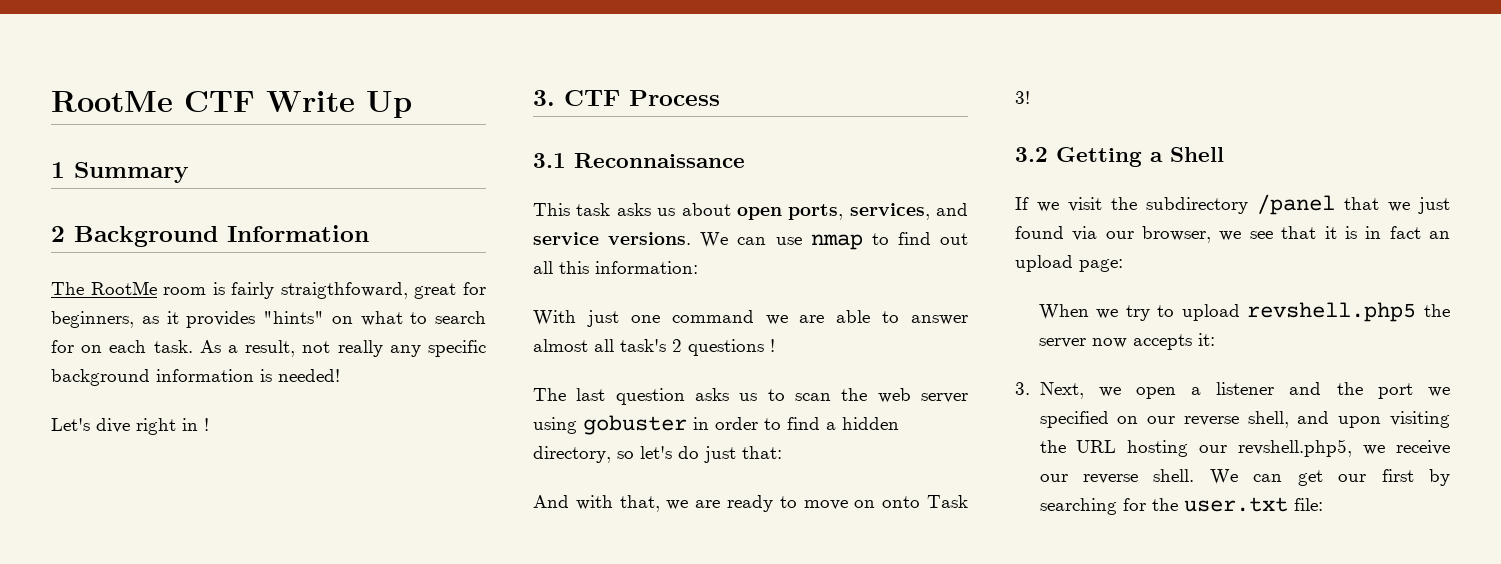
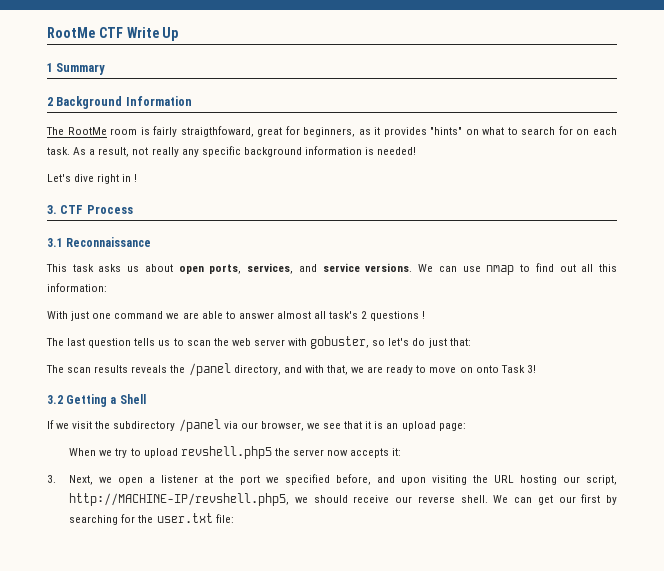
[695,388,729,401] asks -> [134,338,156,346] tells
[533,415,899,435] [533,446,611,463] using gobuster in order to find a hidden directory, -> [288,336,370,349] with gobuster,
[533,495,569,508] And -> [46,363,302,376] The scan results reveals the /panel directory, and
[1344,197,1450,214] [1015,226,1064,239] that we just found -> (221, 425) none
[1365,226,1421,239] in fact -> (384, 425) none
[1289,382,1322,395] and -> [204,475,214,483] at
[1117,411,1289,428] on our reverse shell, -> [336,474,372,485] before,
[1238,439,1386,457] revshell.php5, we -> [585,475,617,485] [69,493,348,506] script, http://MACHINE-IP/revshell.php5, we should

